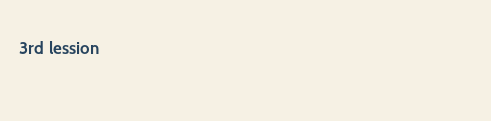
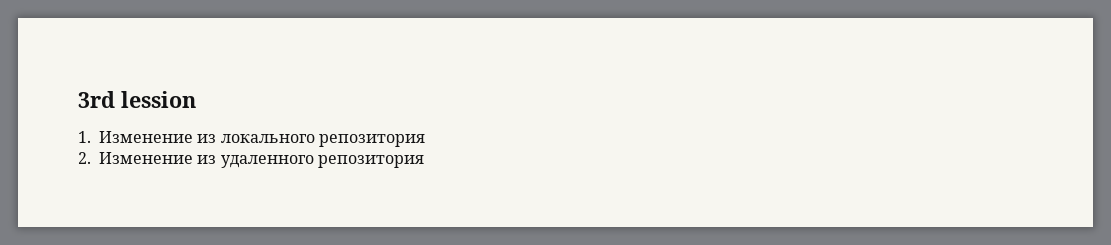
(99, 47) none -> [78,131,425,147] [78,152,424,168] // 1. Изменение из локального репозитория // 2. Изменение из удаленного репозитория

